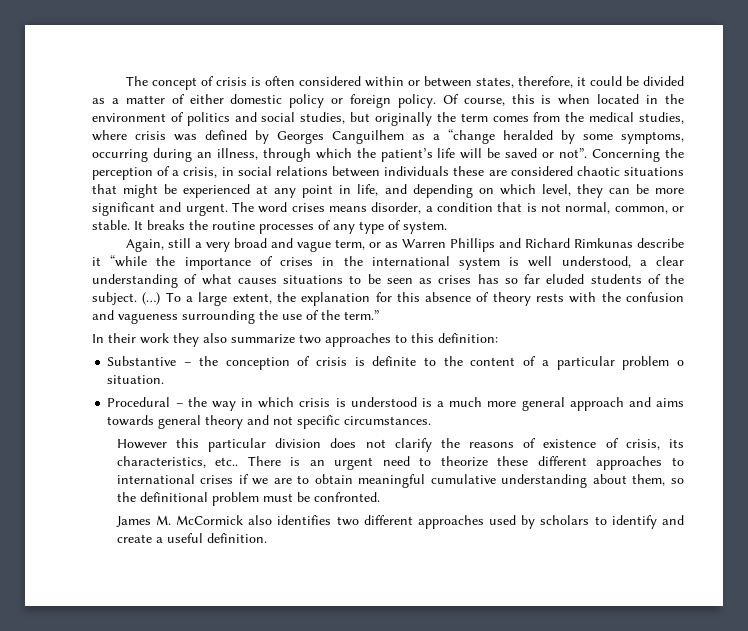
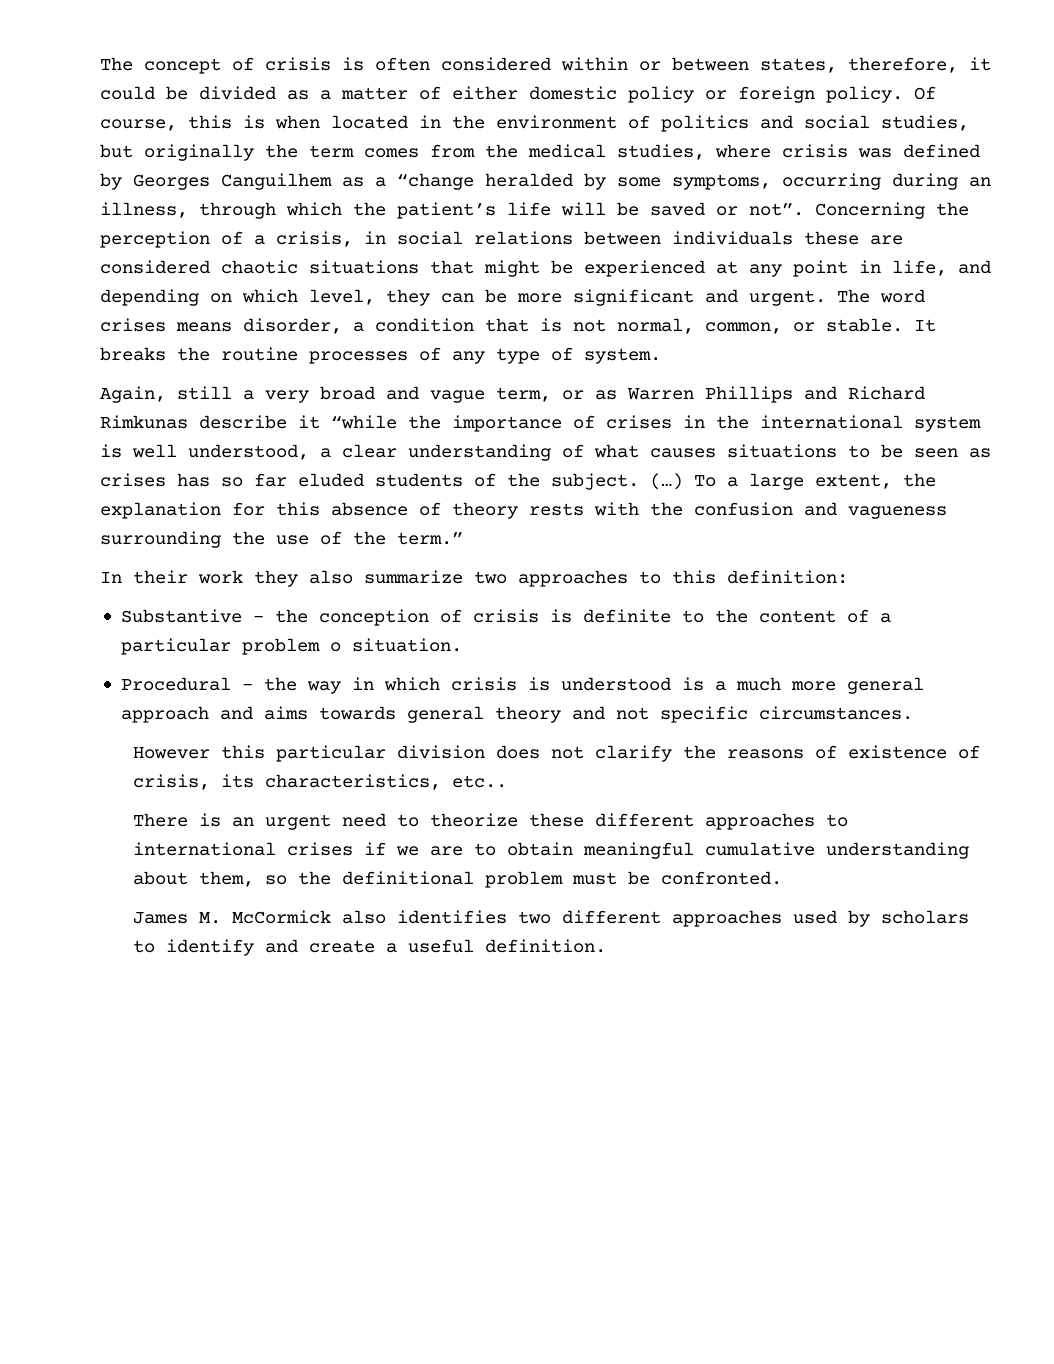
(239, 461) none -> (507, 781) //

